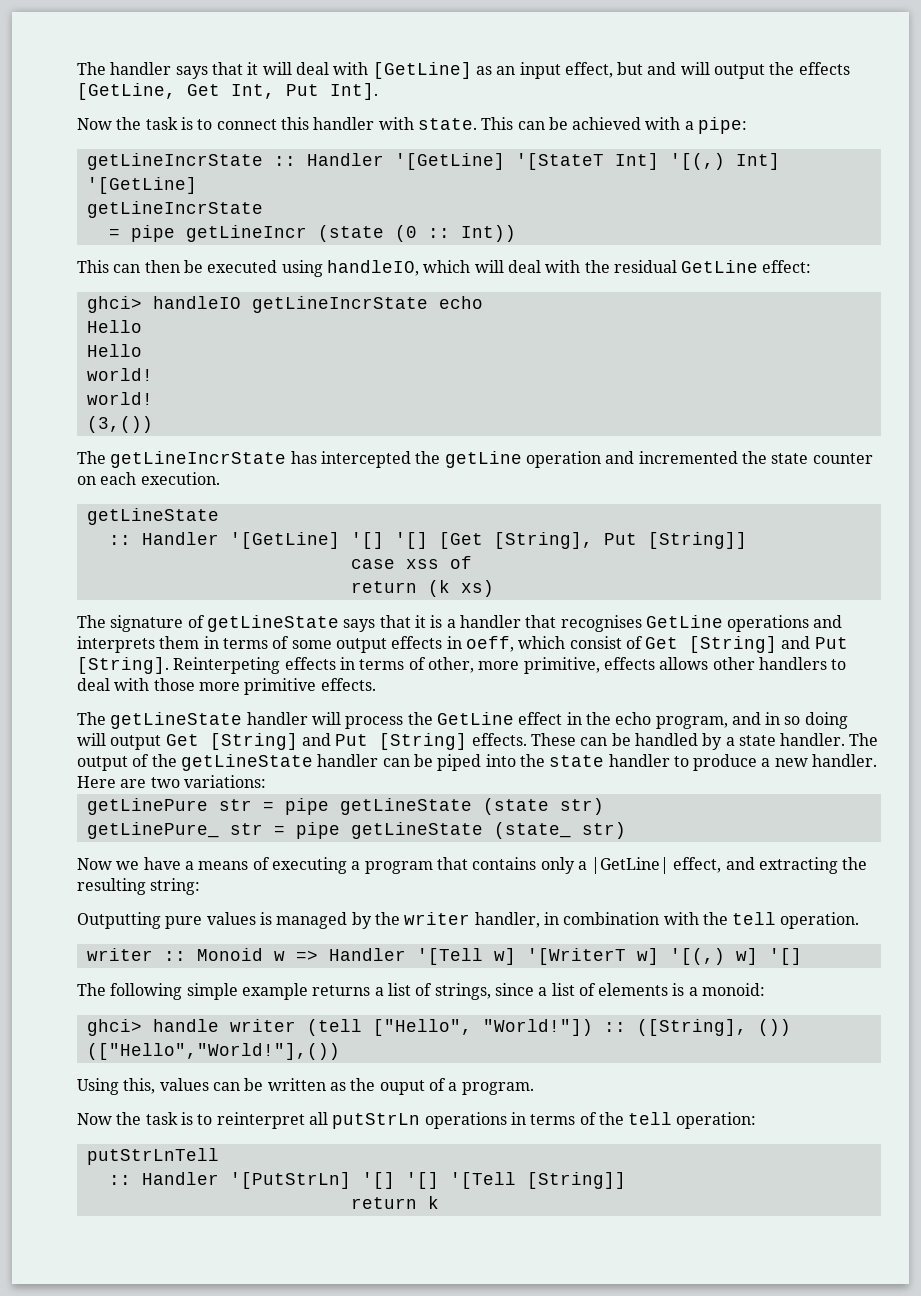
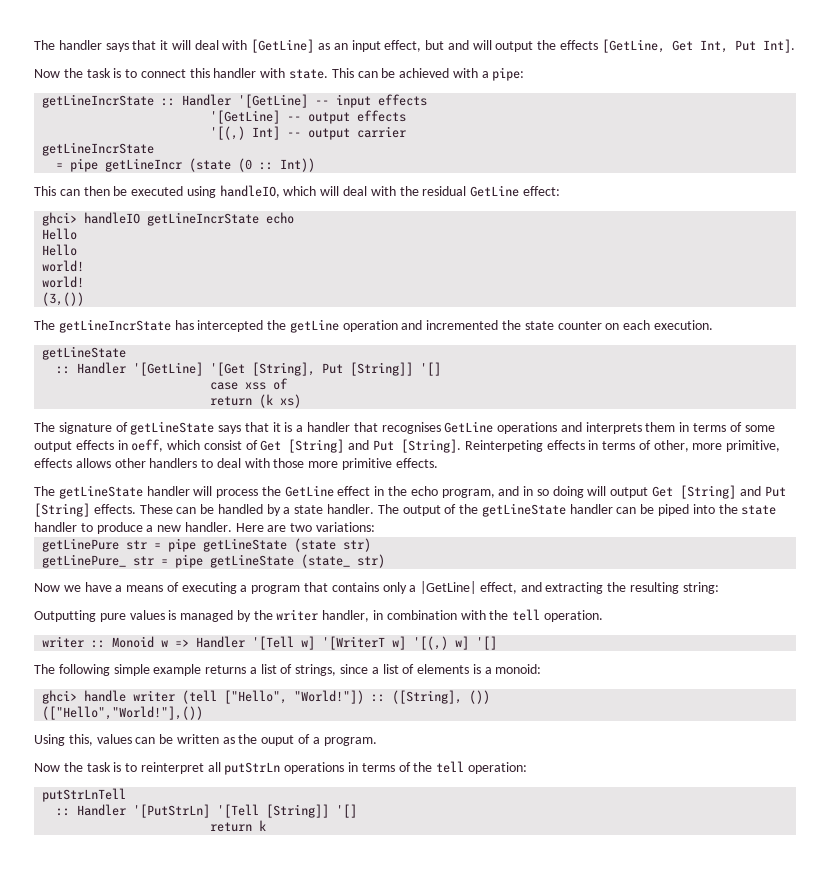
[515,153,780,170] [86,177,197,194] '[StateT Int] '[(,) Int] '[GetLine] -> [315,94,428,108] [210,110,407,124] [210,126,407,140] -- input effects // '[GetLine] -- output effects // '[(,) Int] -- output carrier
[350,532,483,549] '[] '[] [Get -> [210,362,246,376] '[Get
(747, 540) none -> [420,362,442,376] '[]
[361,1172,439,1189] '[] '[] -> (211, 811) none
(626, 1180) none -> [336,804,358,818] '[]

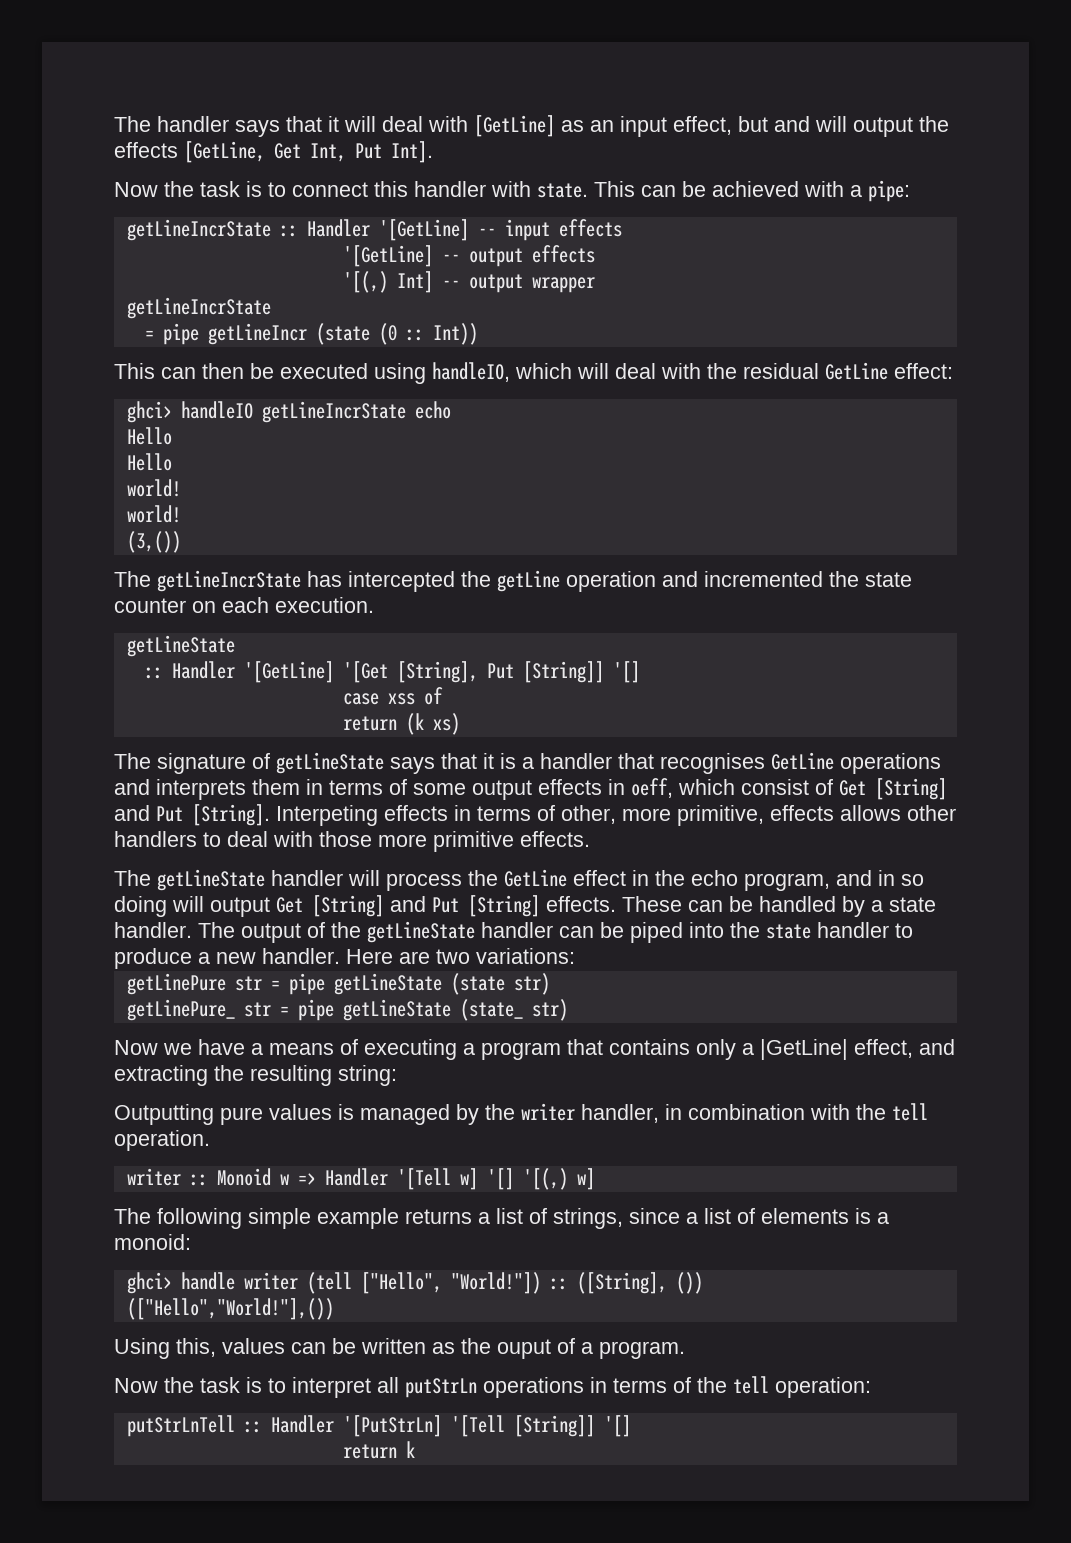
[357,126,407,138] carrier -> [531,277,595,293] wrapper
[464,440,543,452] Reinterpeting -> [276,805,378,826] Interpeting
[322,636,407,650] '[WriterT w] -> [486,1168,514,1190] '[]
[476,636,498,650] '[] -> (595, 1179) none
[140,762,204,774] reinterpret -> [292,1377,371,1398] interpret
(127, 795) // -> (235, 1426) none

